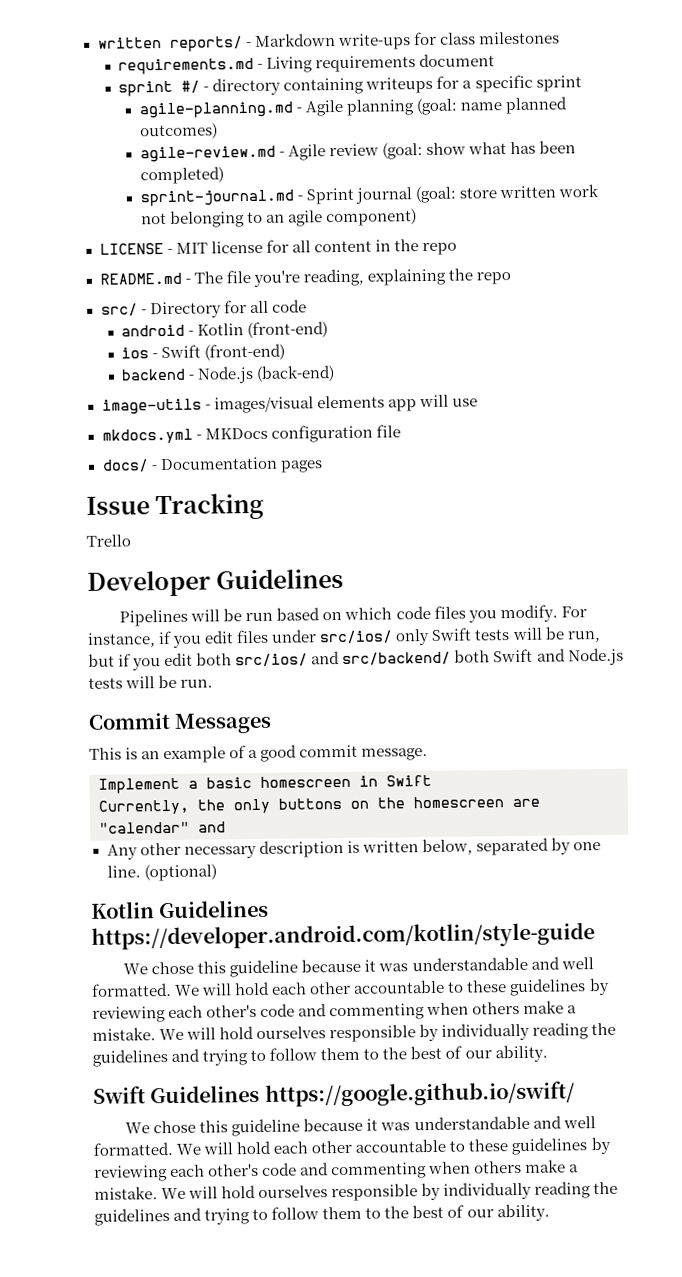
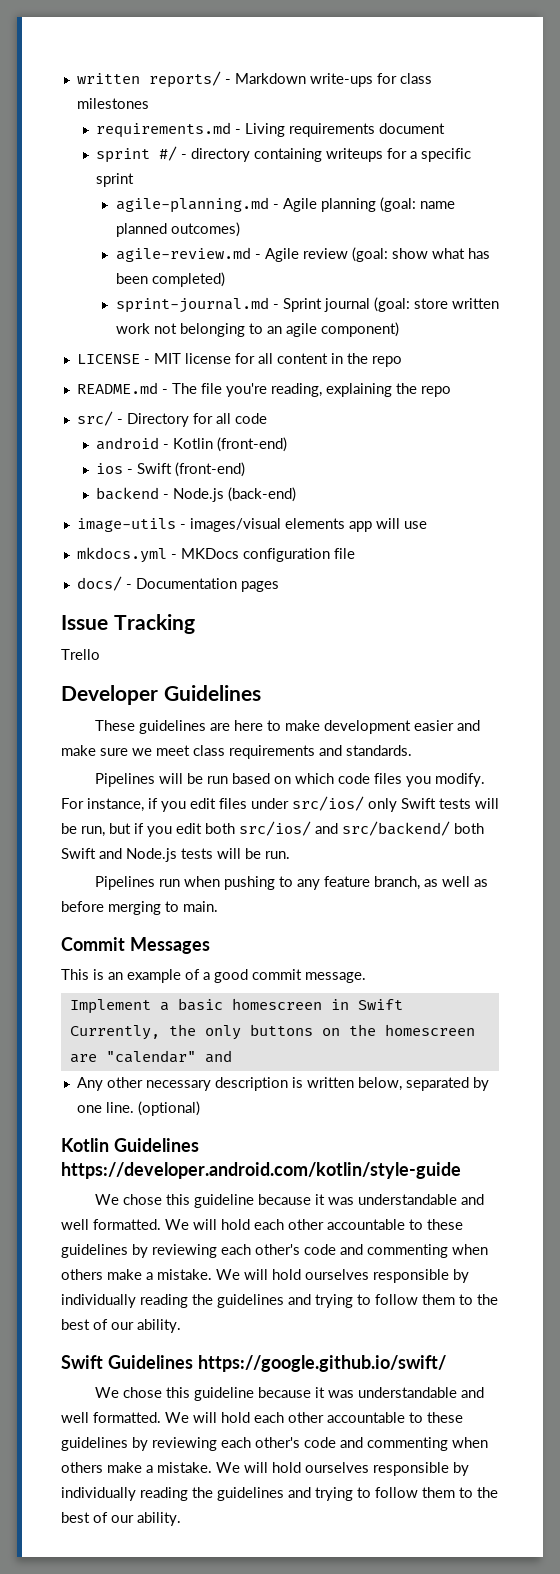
(345, 578) none -> [95,720,481,734] [61,745,412,759] // These guidelines are here to make development easier and make sure we meet class requirements and standards.
(214, 683) none -> [95,876,489,890] [61,901,218,915] // Pipelines run when pushing to any feature branch, as well as before merging to main.

